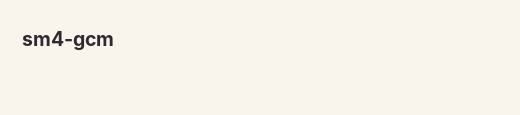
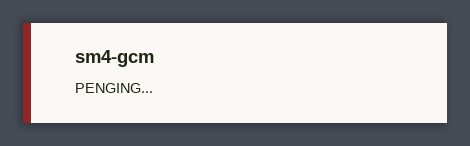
(114, 41) none -> [75,83,153,93] // PENGING...

